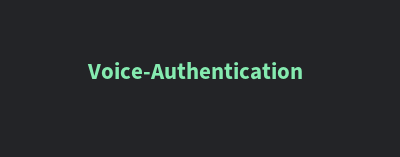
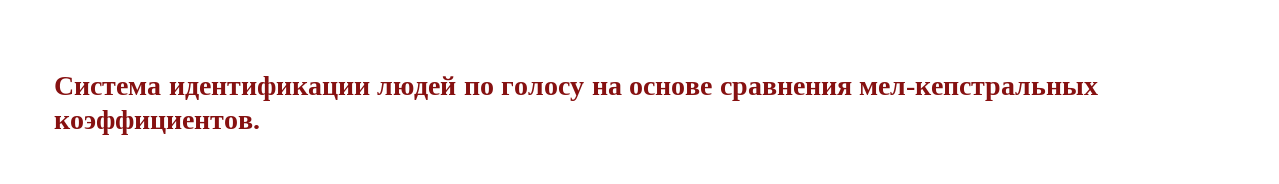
[87,62,303,80] Voice-Authentication -> [54,76,1099,101] [54,110,260,135] Система идентификации людей по голосу на основе сравнения мел-кепстральных коэффициентов.

